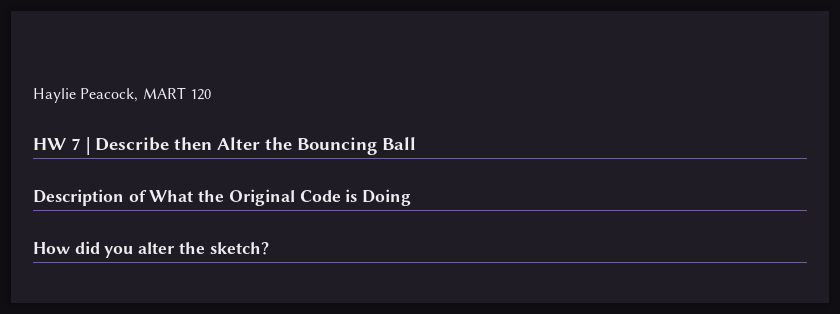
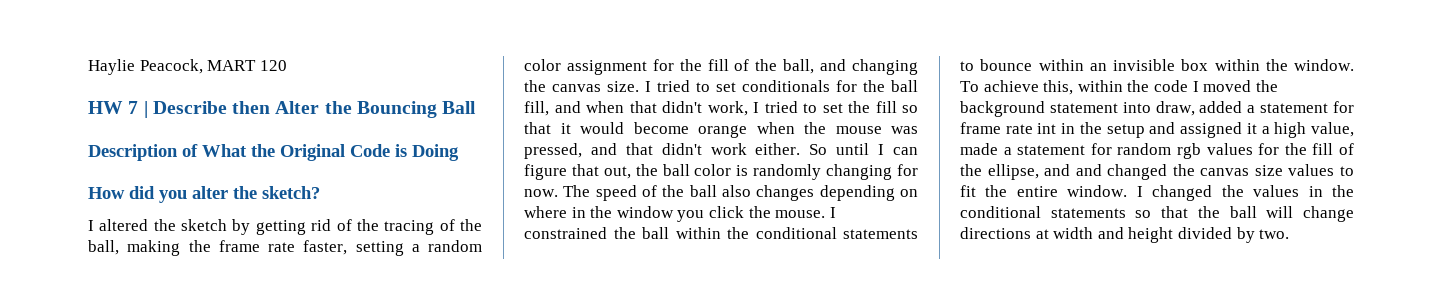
(269, 248) none -> [88,219,483,235] [88,240,482,256] [524,59,918,75] [524,80,918,92] [524,101,918,116] [524,122,918,138] [524,143,919,159] [524,164,918,180] [524,185,918,201] [524,206,836,222] [524,227,918,239] [960,59,1354,71] [960,80,1278,95] [960,101,1354,117] [960,122,1354,138] [960,143,1354,159] [960,164,1354,180] [960,185,1354,201] [960,206,1354,222] [960,227,1290,243] // I altered the sketch by getting rid of the tracing of the ball, making the frame rate faster, setting a random color assignment for the fill of the ball, and changing the canvas size. I tried to set conditionals for the ball fill, and when that didn't work, I tried to set the fill so that it would become orange when the mouse was pressed, and that didn't work either. So until I can figure that out, the ball color is randomly changing for now. The speed of the ball also changes depending on where in the window you click the mouse. I constrained the ball within the conditional statements to bounce within an invisible box within the window. To achieve this, within the code I moved the background statement into draw, added a statement for frame rate int in the setup and assigned it a high value, made a statement for random rgb values for the fill of the ellipse, and and changed the canvas size values to fit the entire window. I changed the values in the conditional statements so that the ball will change directions at width and height divided by two.

